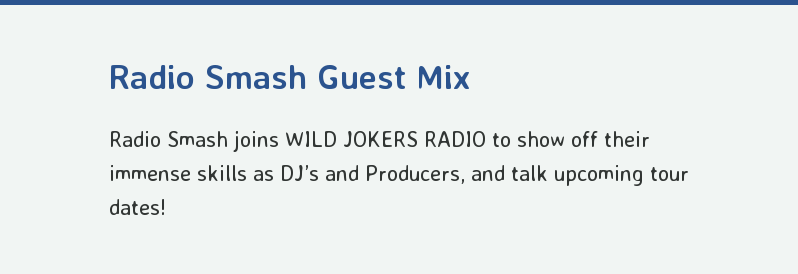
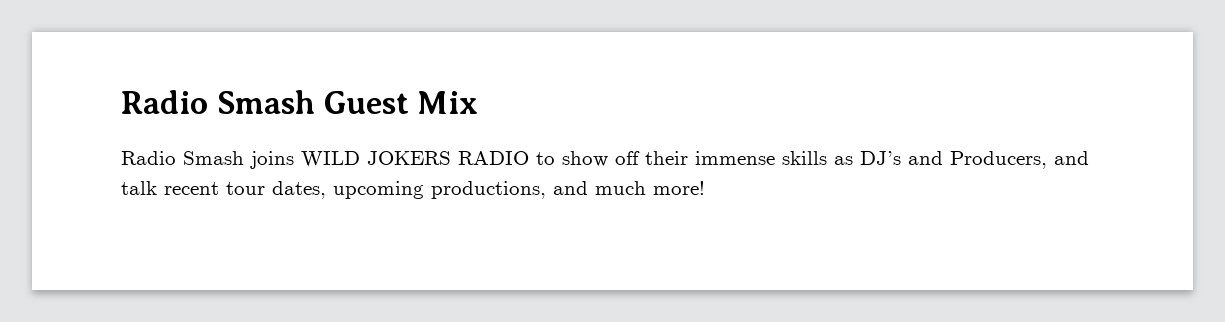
[554,165,689,186] [109,199,166,215] upcoming tour dates! -> [164,181,705,199] recent tour dates, upcoming productions, and much more!

